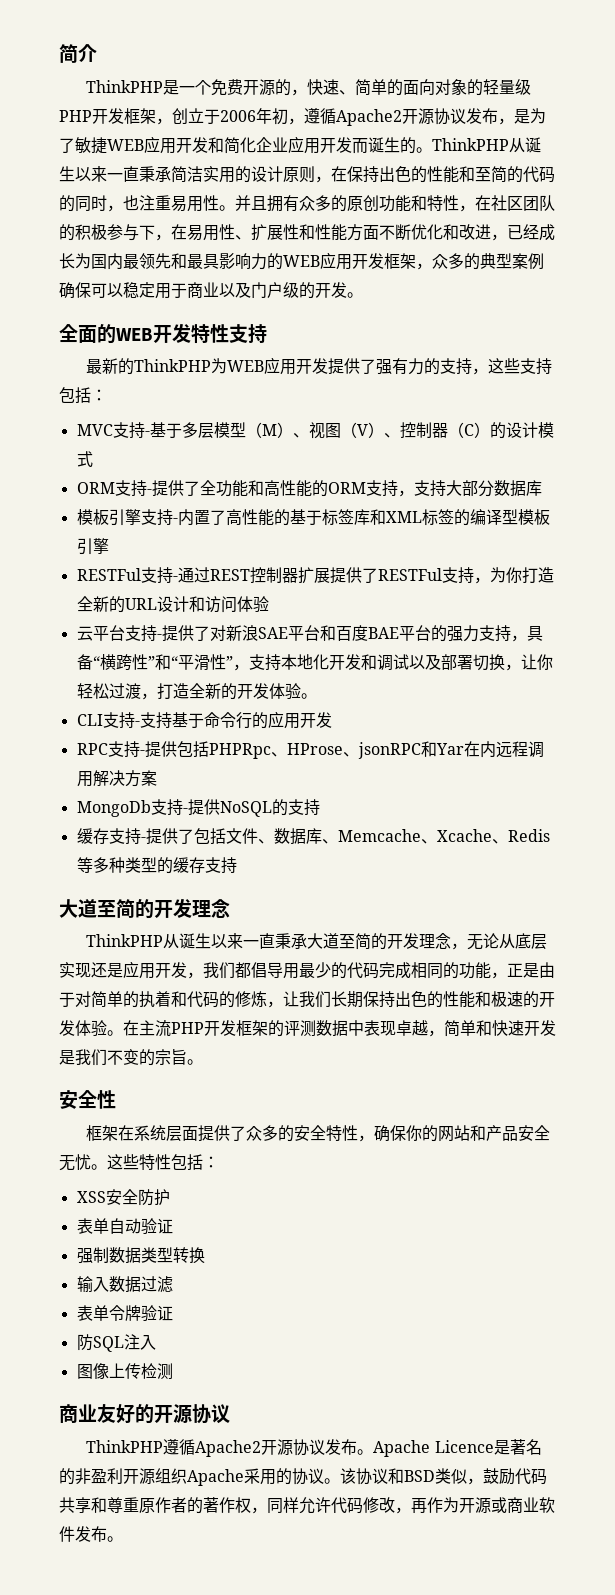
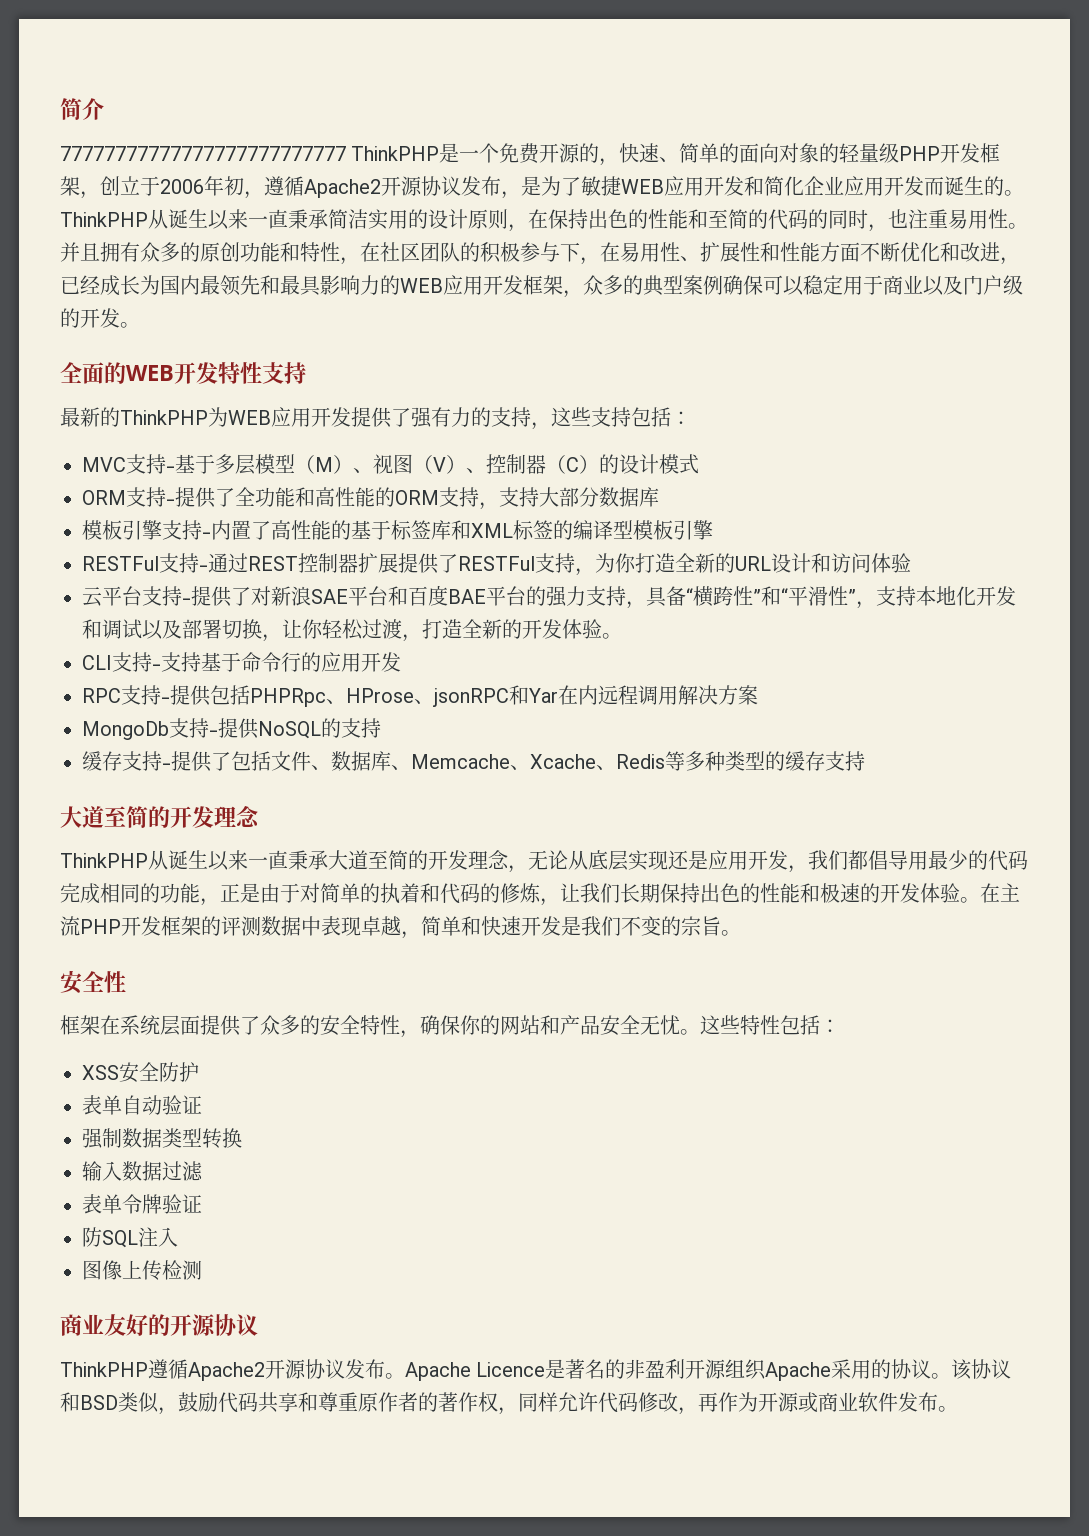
(97, 53) none -> [60,146,346,161] 77777777777777777777777777

